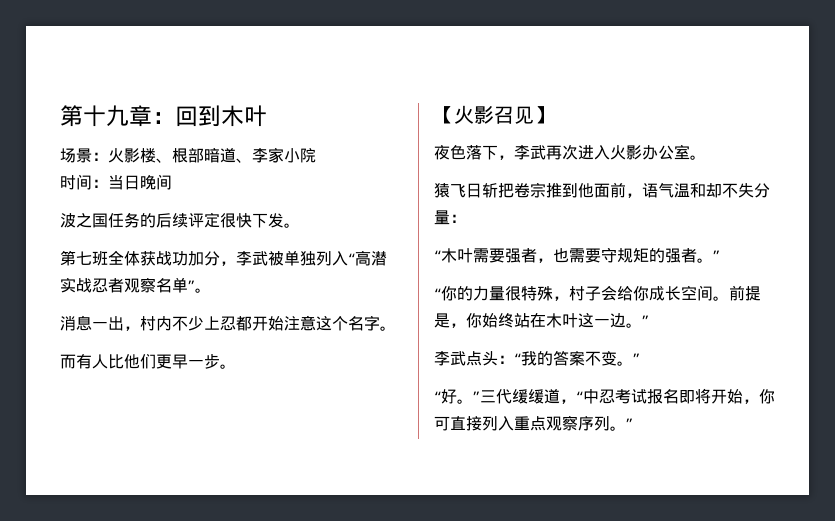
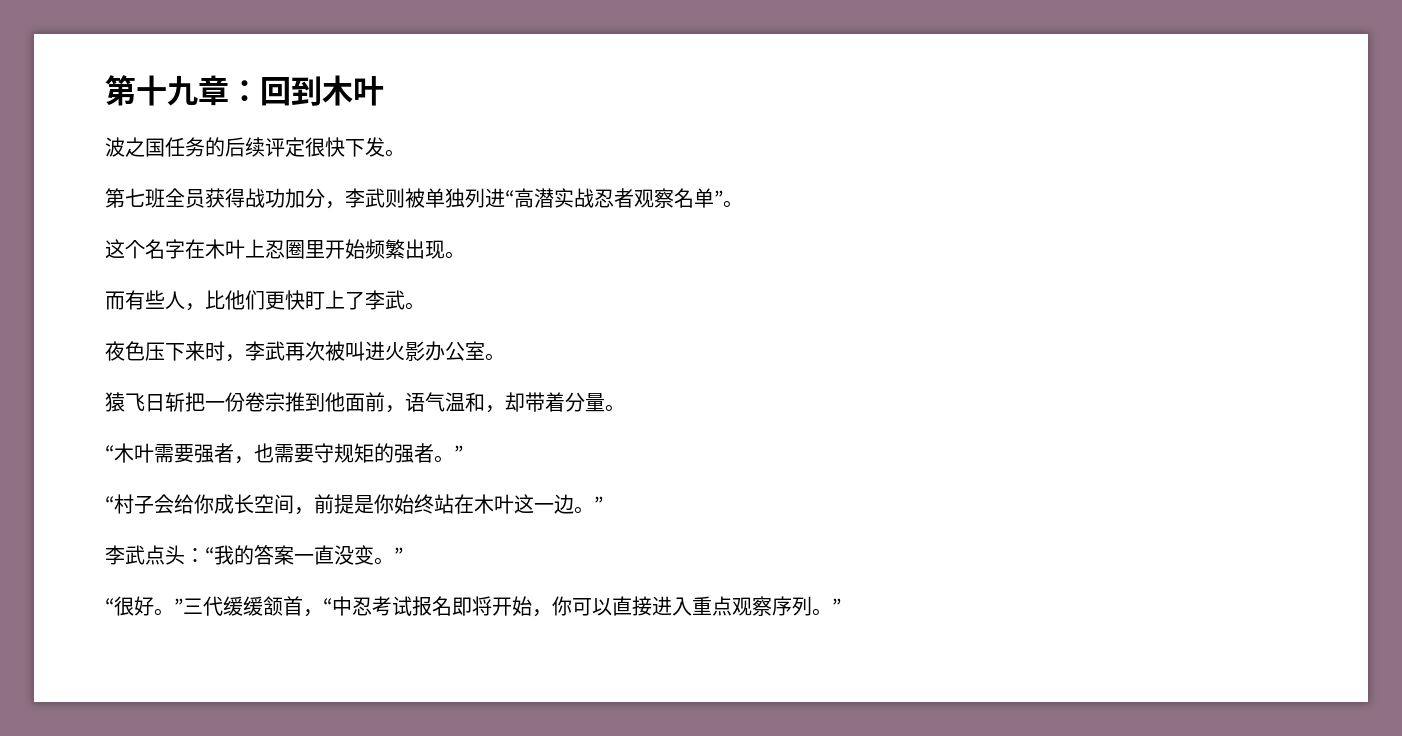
[60,147,316,163] [60,174,172,190] // 场景：火影楼、根部暗道、李家小院 // 时间：当日晚间 -> (384, 91) none
[124,251,156,266] 体获 -> [185,188,245,208] 员获得
(268, 258) none -> [385,188,405,208] 则
[332,251,348,266] 入 -> [485,188,505,208] 进
[60,315,380,331] 消息一出，村内不少上忍都开始注意这个名字 -> [105,239,445,259] 这个名字在木叶上忍圈里开始频繁出现
[92,354,108,369] 人 -> [145,290,205,311] 些人，
[172,354,236,369] [434,105,554,124] 早一步。 // 【火影召见】 -> [285,290,425,310] 快盯上了李武。
[466,145,498,160] 落下 -> [145,341,225,361] 压下来时
[578,145,610,160] 进入 -> [325,341,385,361] 被叫进
(514, 190) none -> [205,392,245,412] 一份
[706,183,770,198] [434,210,466,225] 却不失分量： -> [485,392,625,413] ，却带着分量。
[441,286,569,301] 你的力量很特殊， -> (114, 504) none
[713,285,761,301] [434,313,466,328] 。前提是， -> [294,494,374,515] ，前提是
[585,351,601,366] 不 -> [294,545,354,565] 一直没
(441, 396) none -> [114,596,134,616] 很
[544,389,560,404] 道 -> [263,596,303,616] 颔首
[450,416,498,431] 直接列 -> [592,596,672,616] 以直接进

